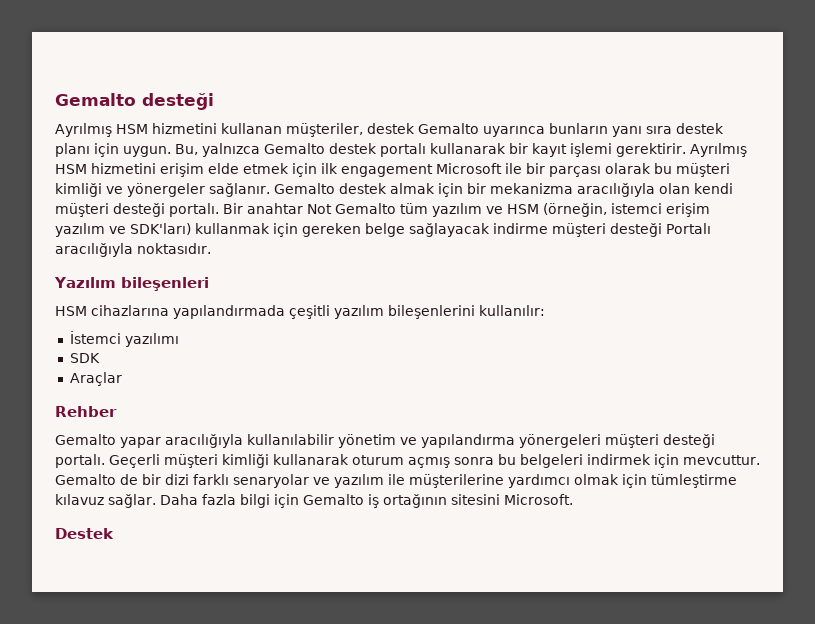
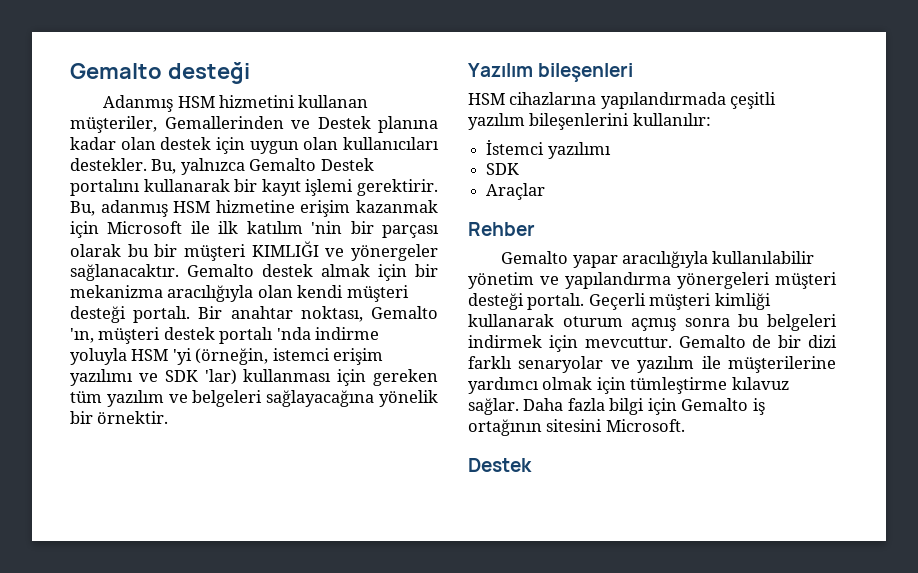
[55,123,112,137] Ayrılmış -> [103,95,174,112] Adanmış
[366,123,724,137] [55,143,171,157] destek Gemalto uyarınca bunların yanı sıra destek planı için uygun. -> [164,116,438,133] [70,137,439,154] [70,158,147,171] Gemallerinden ve Destek planına kadar olan destek için uygun olan kullanıcıları destekler.
[329,143,426,157] destek portalı -> [320,158,374,171] [70,179,140,196] Destek portalını
[689,143,747,157] [55,163,522,177] Ayrılmış HSM hizmetini erişim elde etmek için ilk engagement Microsoft ile -> [70,200,438,217] [70,221,343,238] Bu, adanmış HSM hizmetine erişim kazanmak için Microsoft ile ilk katılım 'nin
[676,163,730,177] [55,183,102,197] müşteri kimliği -> [154,241,319,261] bir müşteri KIMLIĞI
[209,183,270,197] sağlanır. -> [70,264,179,281] sağlanacaktır.
[307,203,710,217] [55,223,711,237] [55,243,211,257] Not Gemalto tüm yazılım ve HSM (örneğin, istemci erişim yazılım ve SDK'ları) kullanmak için gereken belge sağlayacak indirme müşteri desteği Portalı aracılığıyla noktasıdır. -> [300,306,439,322] [70,327,380,344] [70,348,384,365] [70,369,438,386] [70,390,439,407] [70,411,169,424] noktası, Gemalto 'ın, müşteri destek portalı 'nda indirme yoluyla HSM 'yi (örneğin, istemci erişim yazılımı ve SDK 'lar) kullanması için gereken tüm yazılım ve belgeleri sağlayacağına yönelik bir örnektir.

